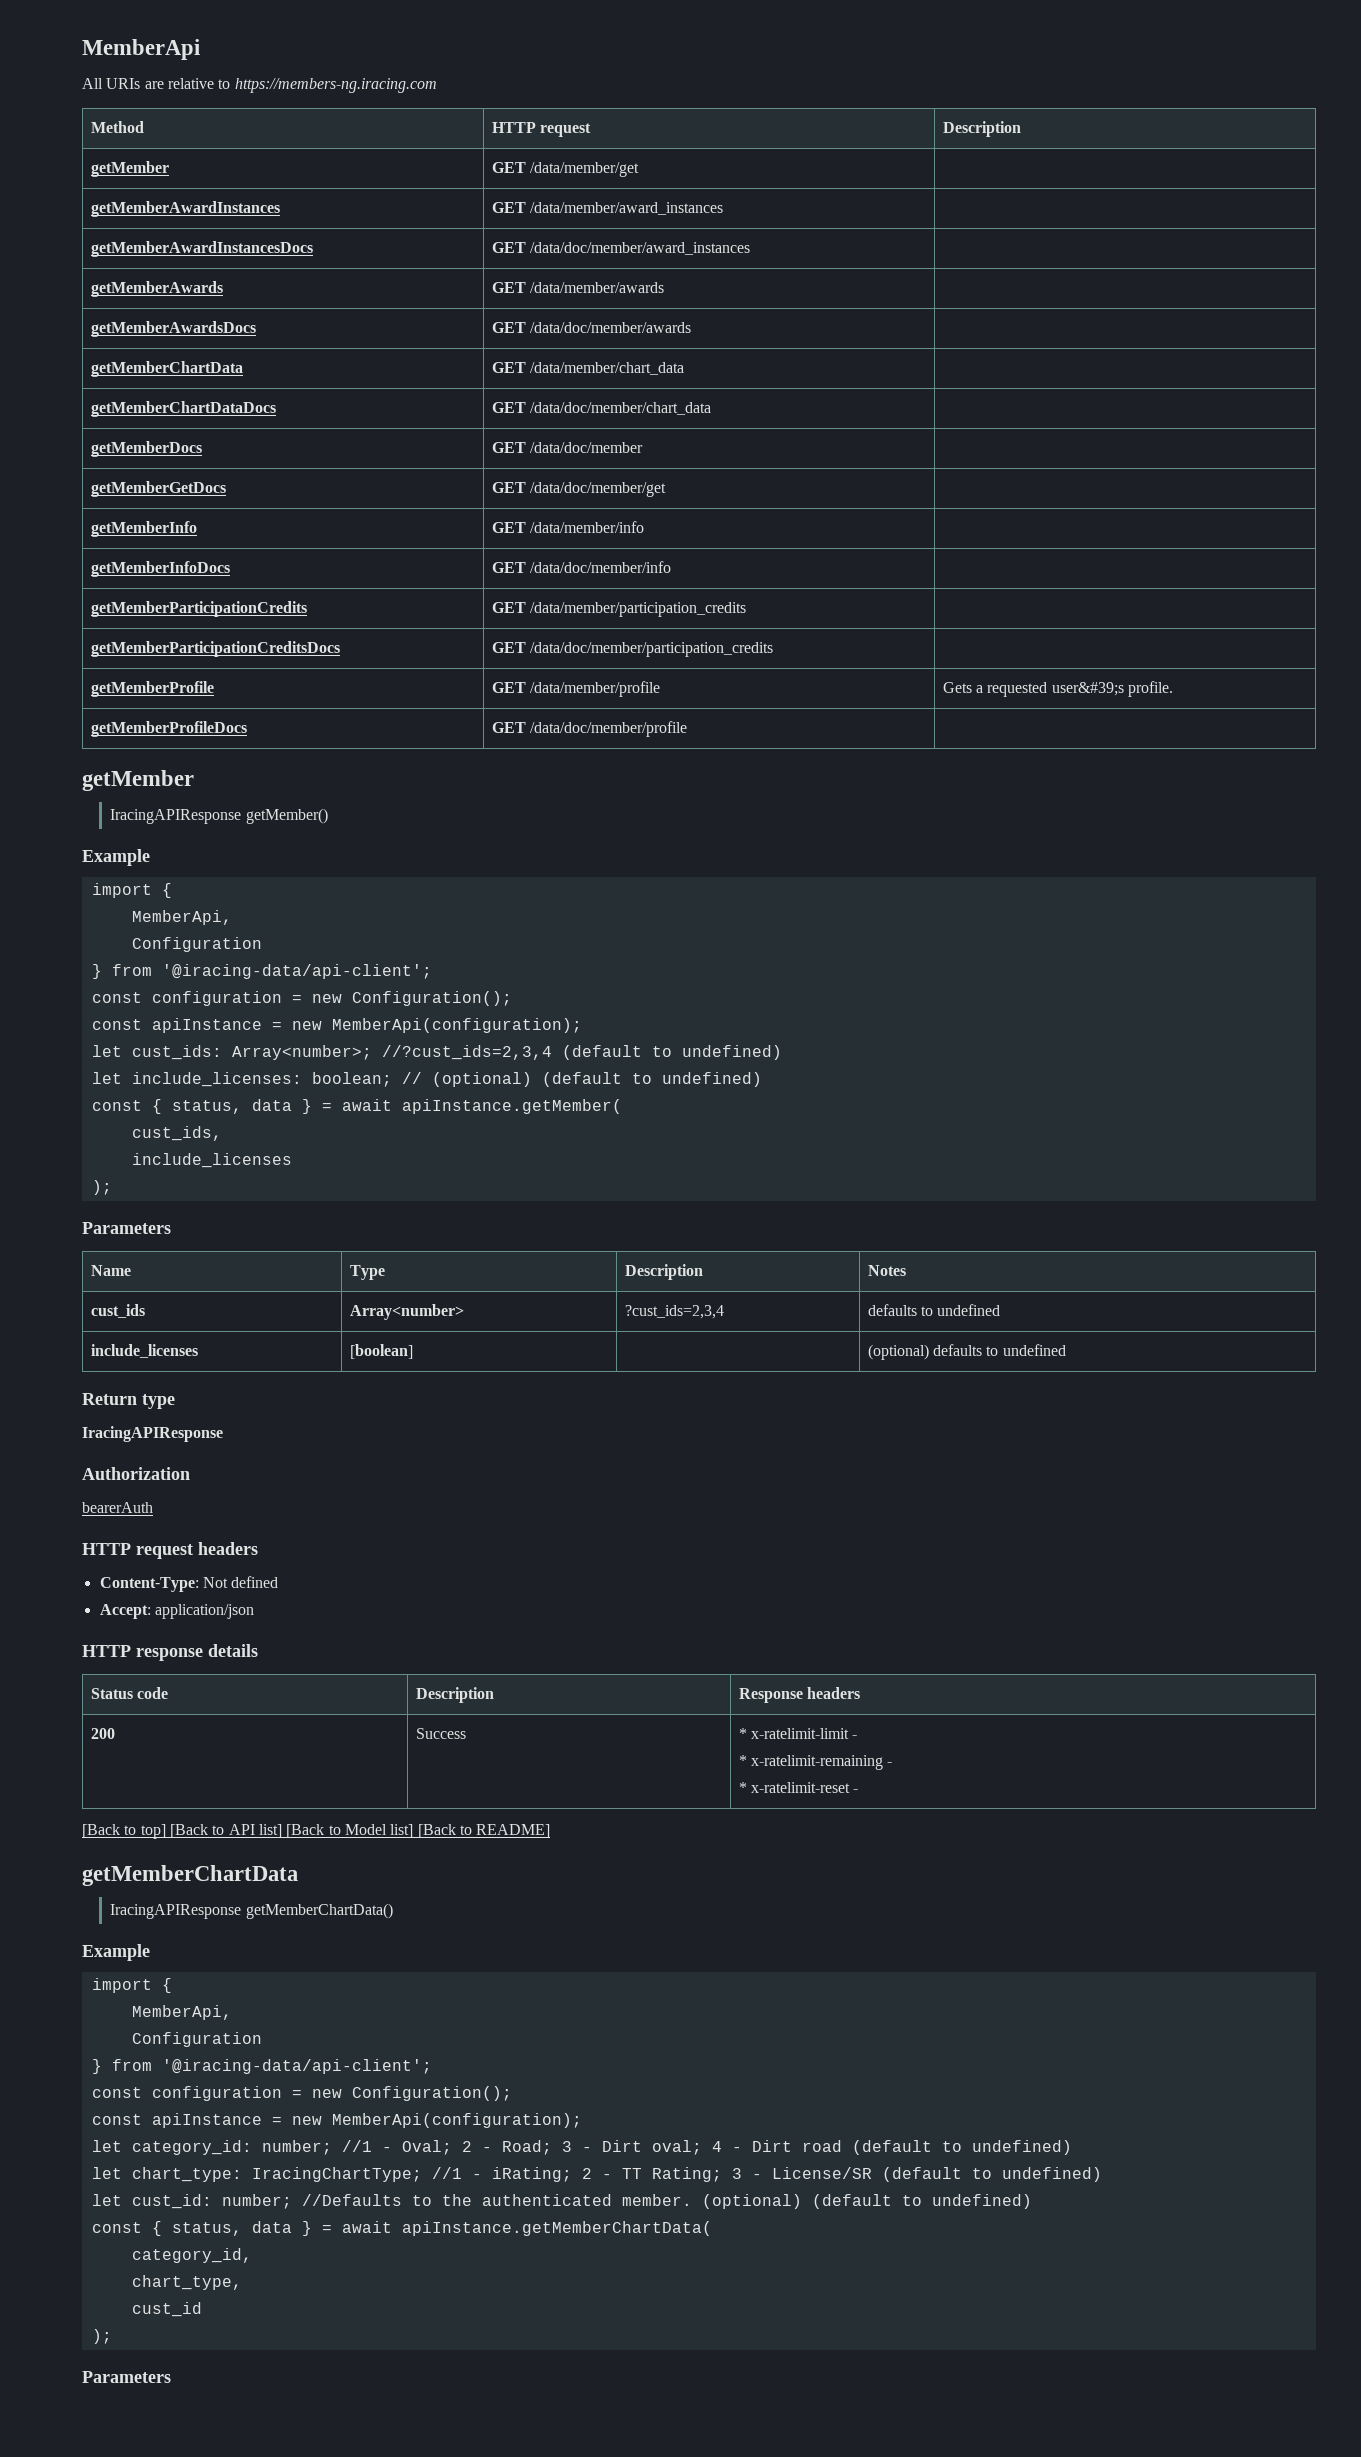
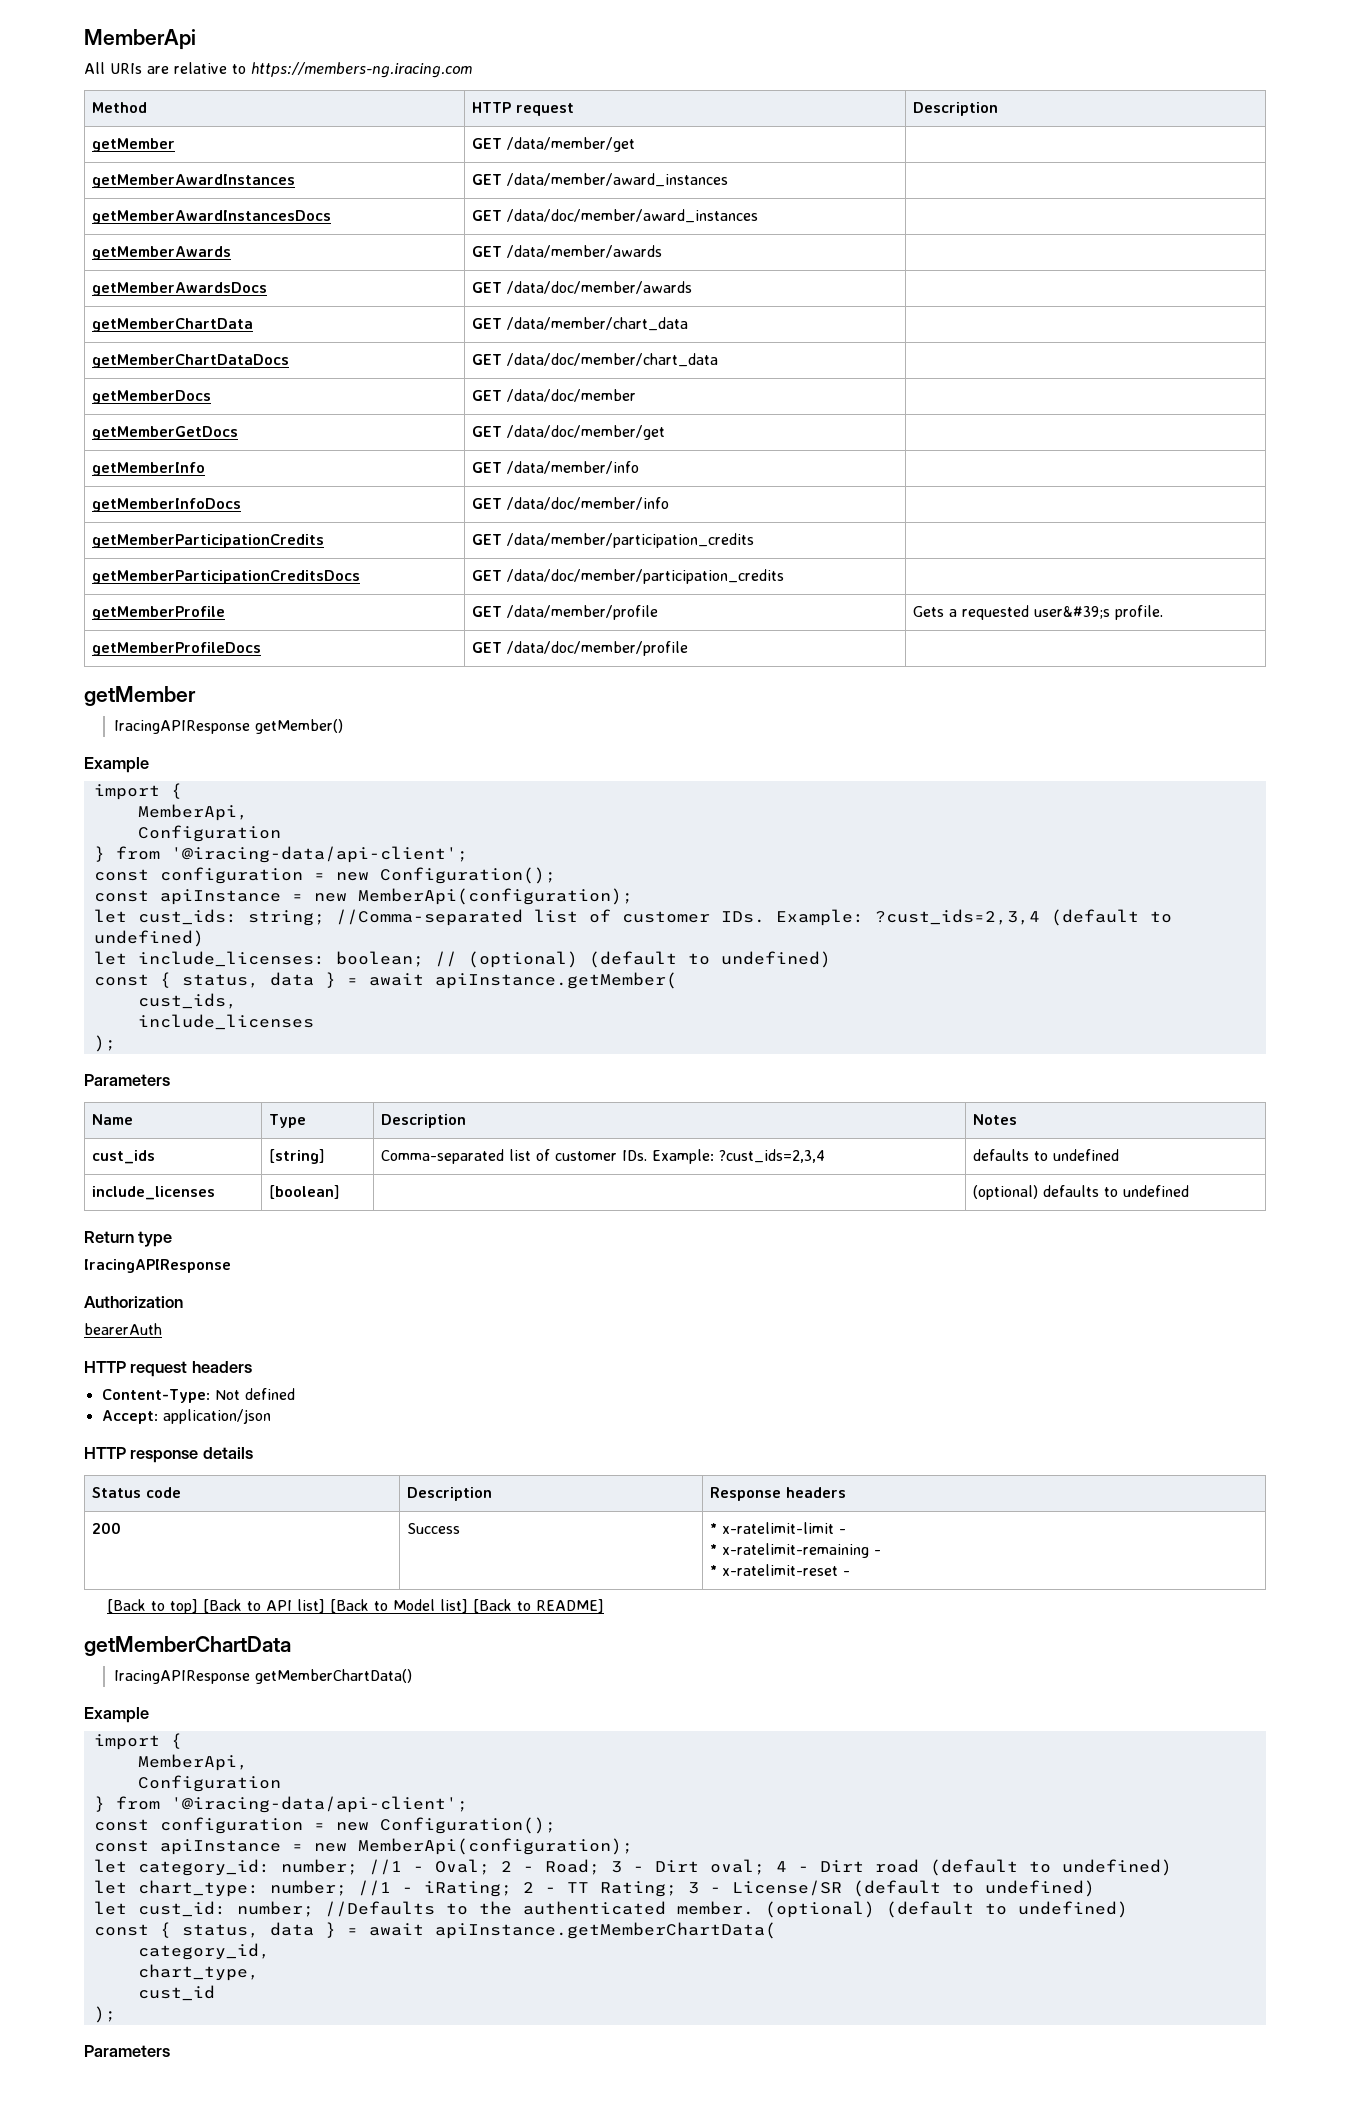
[231,1045,552,1060] Array<number>; //?cust_ids=2,3,4 -> [247,909,1040,926] string; //Comma-separated list of customer IDs. Example: ?cust_ids=2,3,4
[349,1304,464,1320] Array<number> | -> [268,1149,325,1164] [380,1149,714,1164] [string] | Comma-separated list of customer IDs. Example:
[251,2167,422,2182] IracingChartType; -> [269,1880,347,1896] number;

